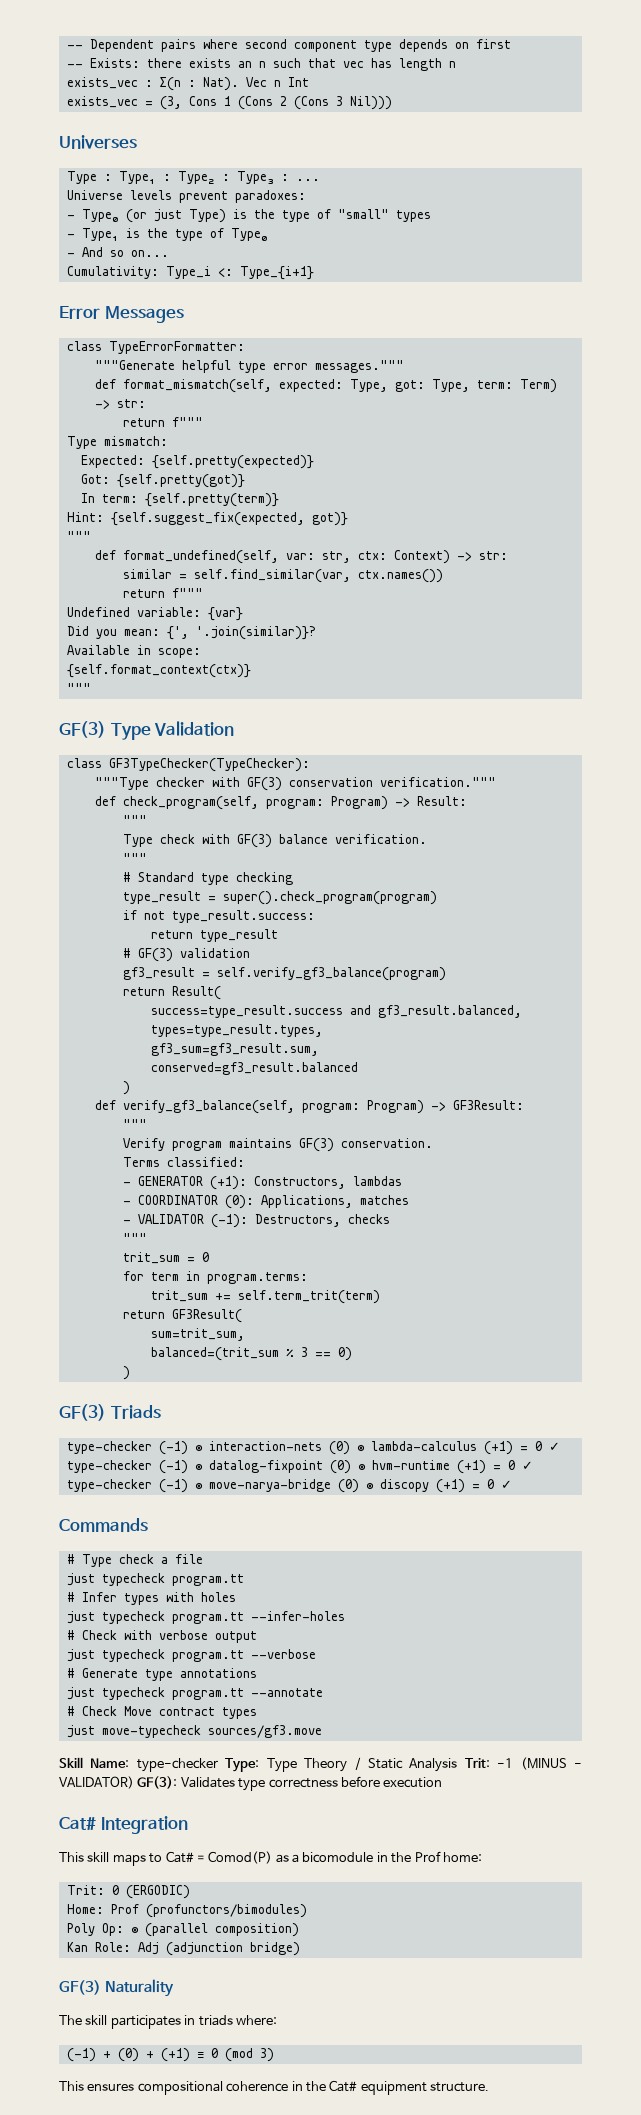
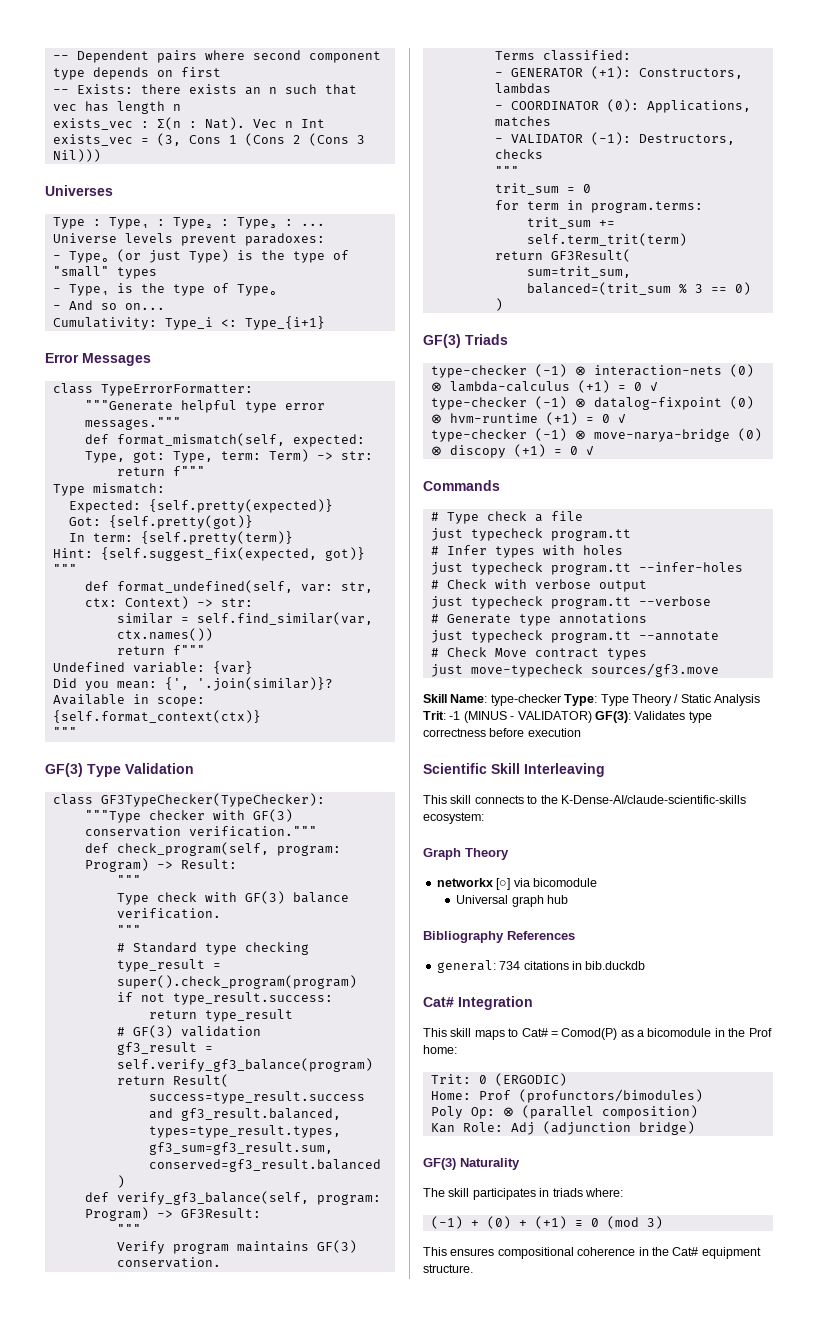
(443, 1782) none -> [423,763,605,777] [423,795,746,804] [423,812,484,824] [423,848,509,860] [436,878,597,890] [456,895,569,907] [423,931,575,943] [436,960,646,973] // Scientific Skill Interleaving // This skill connects to the K-Dense-AI/claude-scientific-skills ecosystem: // Graph Theory // networkx [○] via bicomodule // Universal graph hub // Bibliography References // general: 734 citations in bib.duckdb

